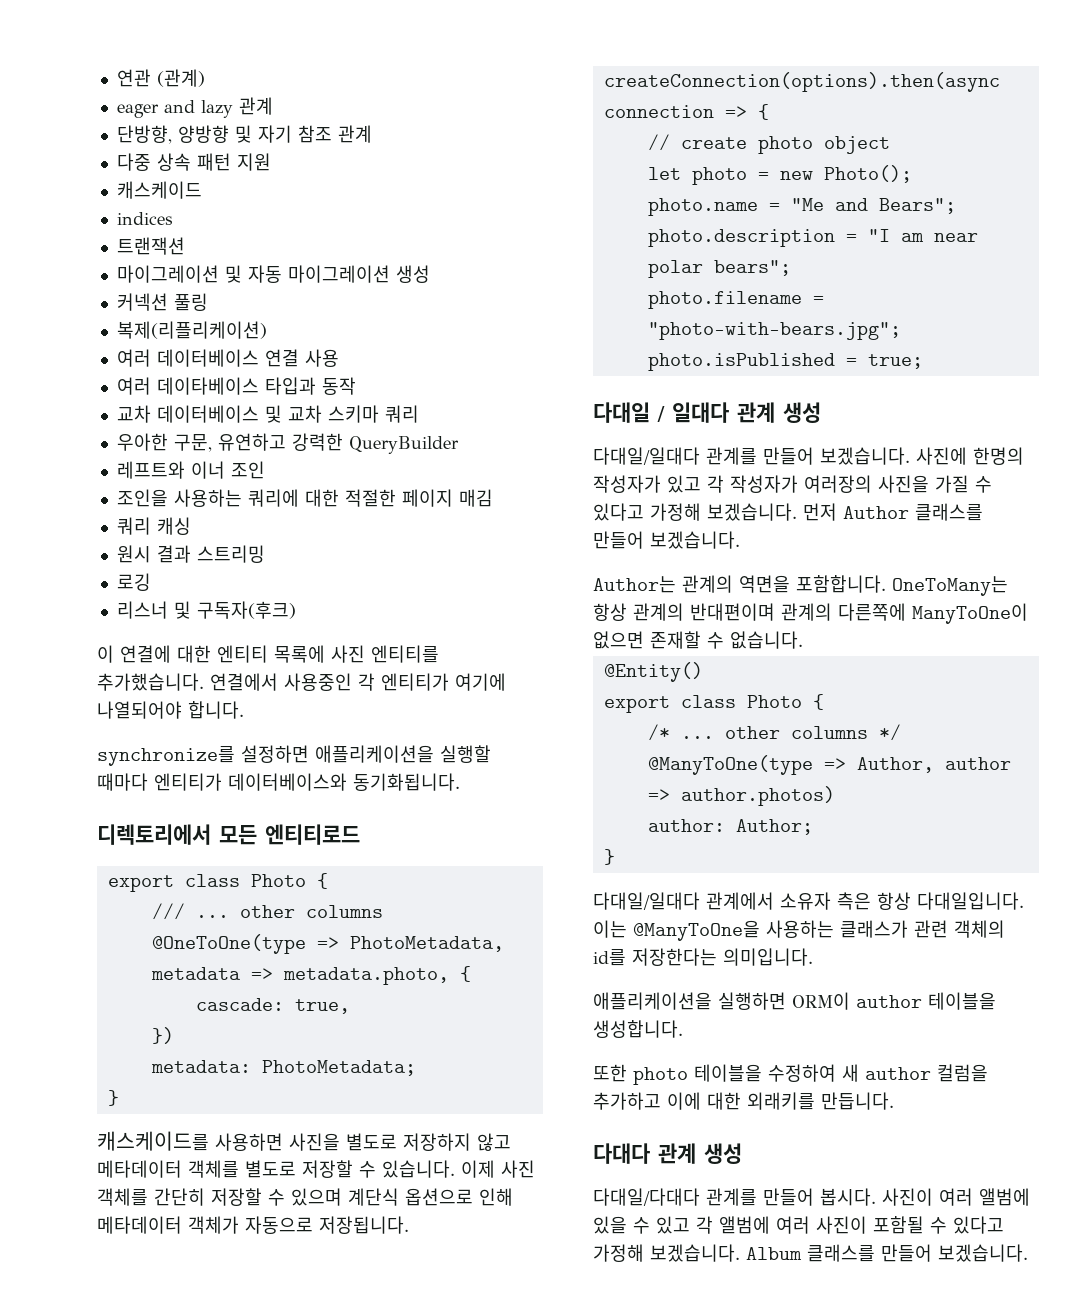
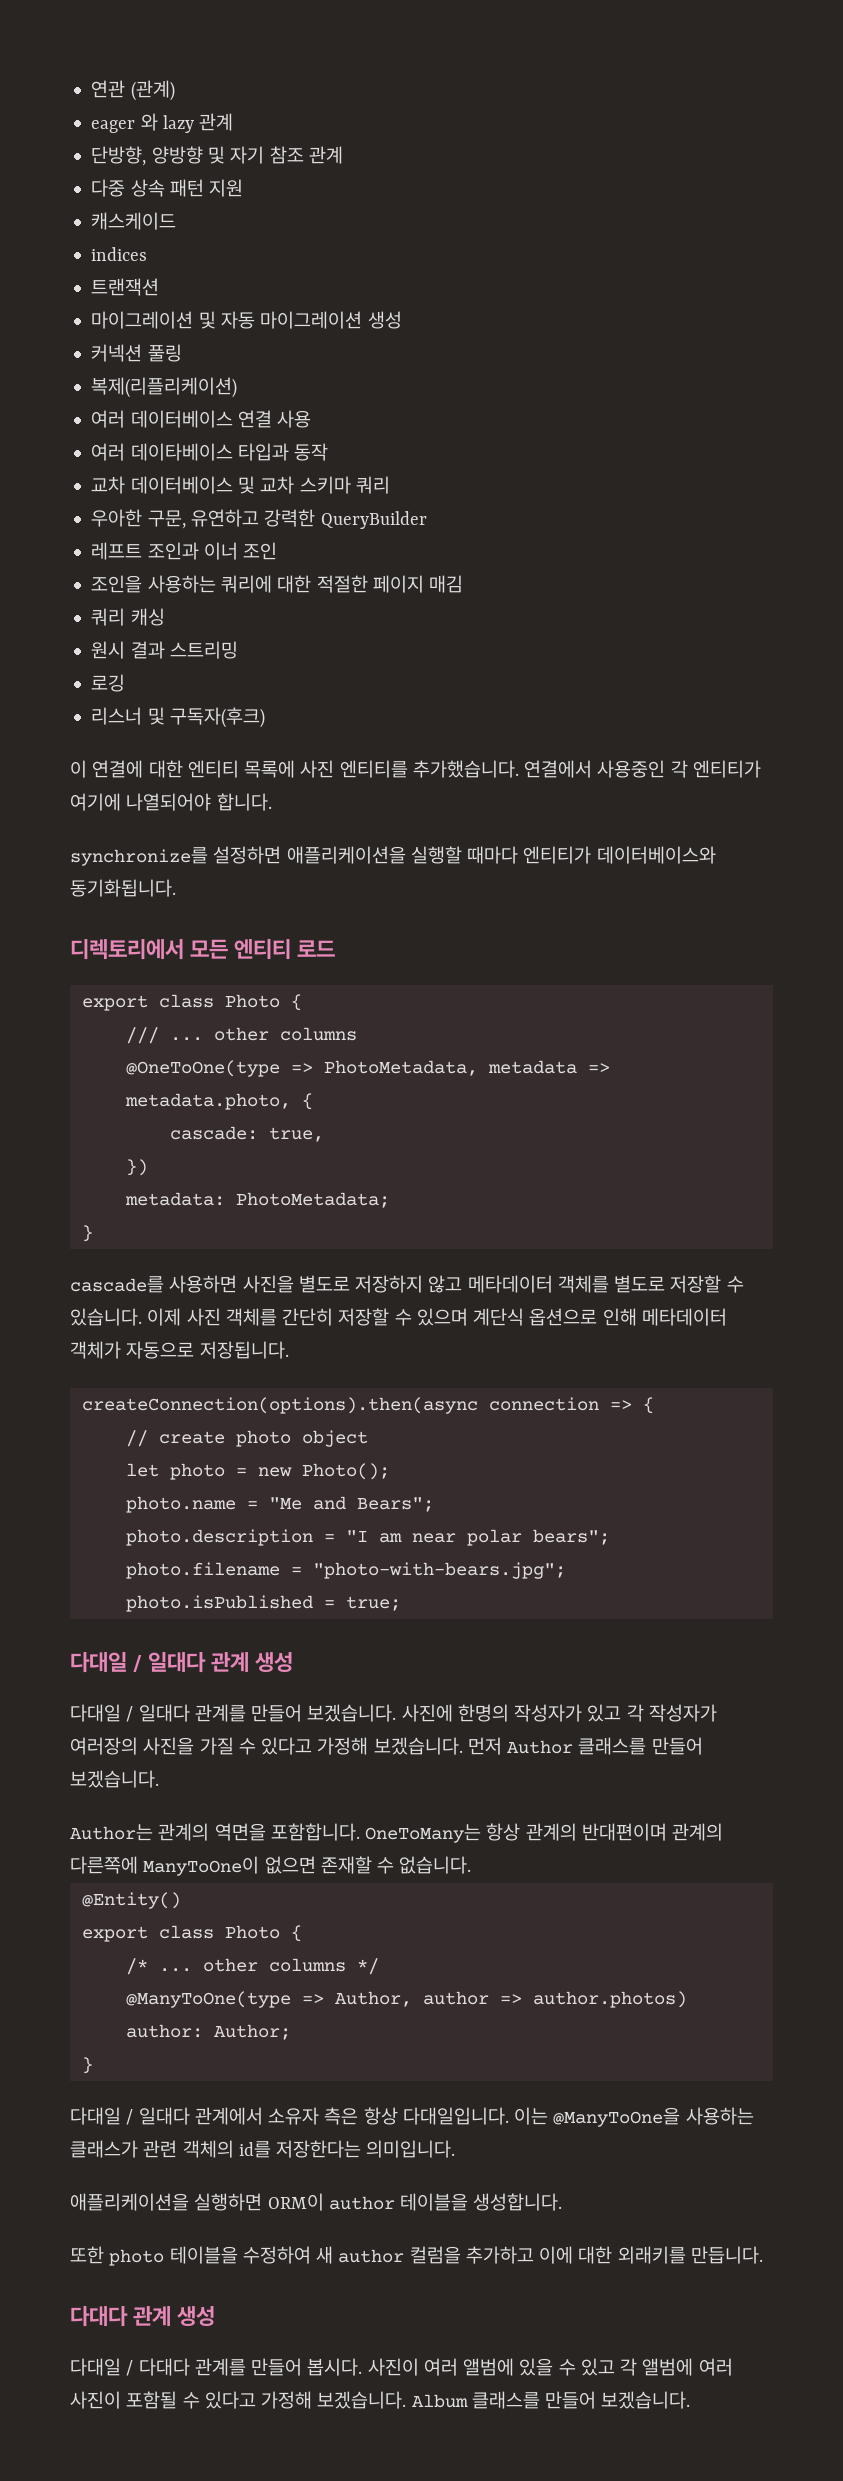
[163,100,195,113] and -> [140,113,158,131] 와
[116,461,185,479] 레프트와 -> [91,542,199,560] 레프트 조인과
[265,824,360,845] 엔티티로드 -> [234,939,336,960] 엔티티 로드
[97,1131,209,1151] 캐스케이드를 -> [70,1276,164,1293] cascade를
[593,447,700,465] 다대일/일대다 -> [70,1704,190,1722] 다대일 / 일대다
[593,892,700,910] 다대일/일대다 -> [70,2107,190,2125] 다대일 / 일대다
[593,1188,700,1206] 다대일/다대다 -> [70,2358,190,2376] 다대일 / 다대다

